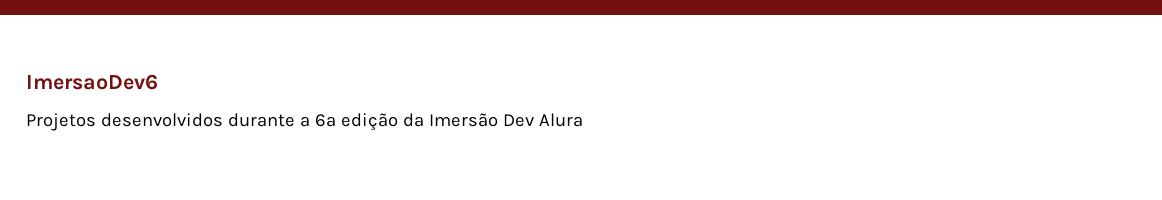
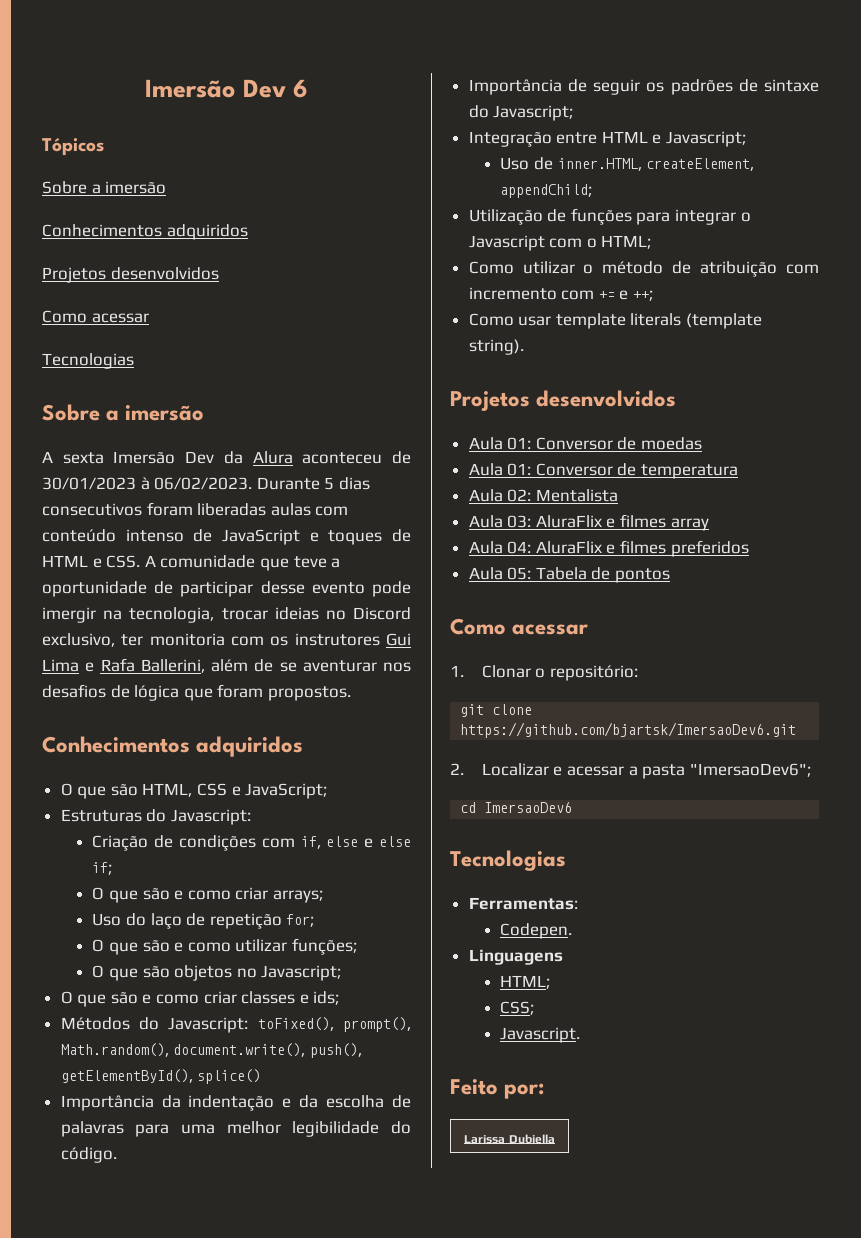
[26,74,158,90] [26,113,583,131] ImersaoDev6 // Projetos desenvolvidos durante a 6ª edição da Imersão Dev Alura -> [145,79,308,98] [42,137,104,156] [42,181,167,194] [42,224,248,240] [42,267,219,283] [42,310,149,323] [42,353,134,369] [42,404,205,421] [42,451,412,464] [42,477,370,490] [42,502,349,516] [42,529,412,545] [42,555,341,571] [42,581,411,597] [42,607,411,623] [42,633,411,647] [42,658,411,673] [42,684,351,701] [42,736,304,757] [60,783,328,799] [60,809,251,825] [92,835,412,851] [92,862,113,875] [92,887,323,903] [92,913,315,929] [92,938,357,955] [92,965,342,981] [60,991,340,1007] [60,1017,411,1033] [60,1043,362,1058] [60,1069,262,1084] [60,1095,411,1111] [60,1121,412,1137] [60,1147,117,1163] [468,79,819,95] [468,105,574,121] [468,131,747,147] [500,157,755,171] [500,184,593,198] [468,208,751,225] [468,235,652,251] [468,261,819,277] [468,287,654,301] [468,313,763,329] [468,339,524,355] [450,390,677,411] [468,437,703,450] [468,463,739,479] [468,489,618,502] [468,514,709,531] [468,540,749,557] [468,567,671,583] [450,618,589,635] [450,665,638,681] [460,704,533,717] [460,722,797,738] [450,763,811,779] [460,802,573,813] [450,850,566,871] [468,897,578,910] [500,923,573,939] [468,949,563,965] [500,975,551,989] [500,1001,535,1015] [500,1027,581,1043] [450,1079,545,1099] [463,1134,556,1144] Imersão Dev 6 // Tópicos // Sobre a imersão // Conhecimentos adquiridos // Projetos desenvolvidos // Como acessar // Tecnologias // Sobre a imersão // A sexta Imersão Dev da Alura aconteceu de 30/01/2023 à 06/02/2023. Durante 5 dias consecutivos foram liberadas aulas com conteúdo intenso de JavaScript e toques de HTML e CSS. A comunidade que teve a oportunidade de participar desse evento pode imergir na tecnologia, trocar ideias no Discord exclusivo, ter monitoria com os instrutores Gui Lima e Rafa Ballerini, além de se aventurar nos desafios de lógica que foram propostos. // Conhecimentos adquiridos // O que são HTML, CSS e JavaScript; // Estruturas do Javascript: // Criação de condições com if, else e else if; // O que são e como criar arrays; // Uso do laço de repetição for; // O que são e como utilizar funções; // O que são objetos no Javascript; // O que são e como criar classes e ids; // Métodos do Javascript: toFixed(), prompt(), Math.random(), document.write(), push(), getElementById(), splice() // Importância da indentação e da escolha de palavras para uma melhor legibilidade do código. // Importância de seguir os padrões de sintaxe do Javascript; // Integração entre HTML e Javascript; // Uso de inner.HTML, createElement, appendChild; // Utilização de funções para integrar o Javascript com o HTML; // Como utilizar o método de atribuição com incremento com += e ++; // Como usar template literals (template string). // Projetos desenvolvidos // Aula 01: Conversor de moedas // Aula 01: Conversor de temperatura // Aula 02: Mentalista // Aula 03: AluraFlix e filmes array // Aula 04: AluraFlix e filmes preferidos // Aula 05: Tabela de pontos // Como acessar // 1. Clonar o repositório: // git clone https://github.com/bjartsk/ImersaoDev6.git // 2. Localizar e acessar a pasta "ImersaoDev6"; // cd ImersaoDev6 // Tecnologias // Ferramentas: // Codepen. // Linguagens // HTML; // CSS; // Javascript. // Feito por: // Larissa Dubiella

